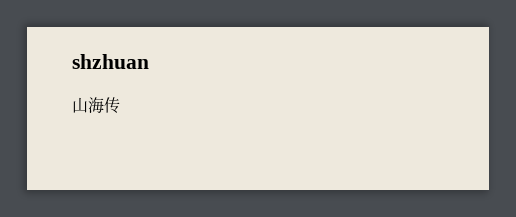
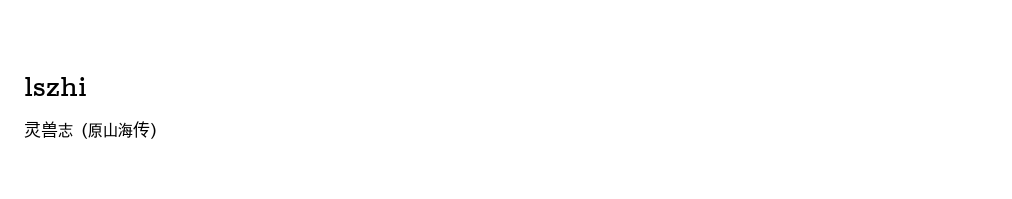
[72,54,149,69] [72,97,120,114] shzhuan // 山海传 -> [24,77,87,96] [24,121,165,139] lszhi // 灵兽志（原山海传）

